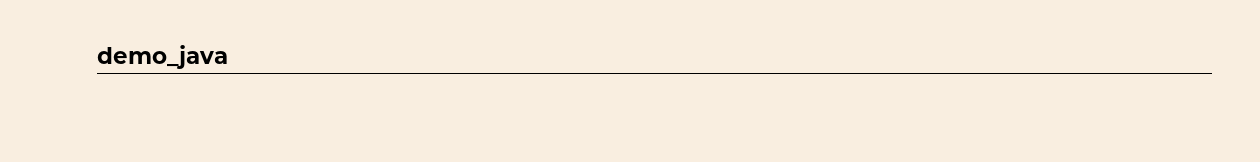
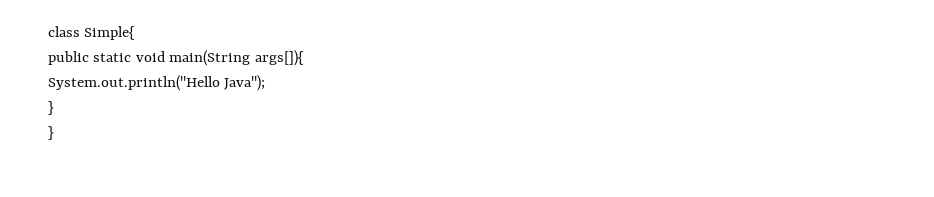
[97,45,228,69] demo_java -> [48,26,136,40] [48,50,304,66] [48,75,266,91] [48,101,54,115] [48,126,54,140] class Simple{ // public static void main(String args[]){ // System.out.println("Hello Java"); // } // }

